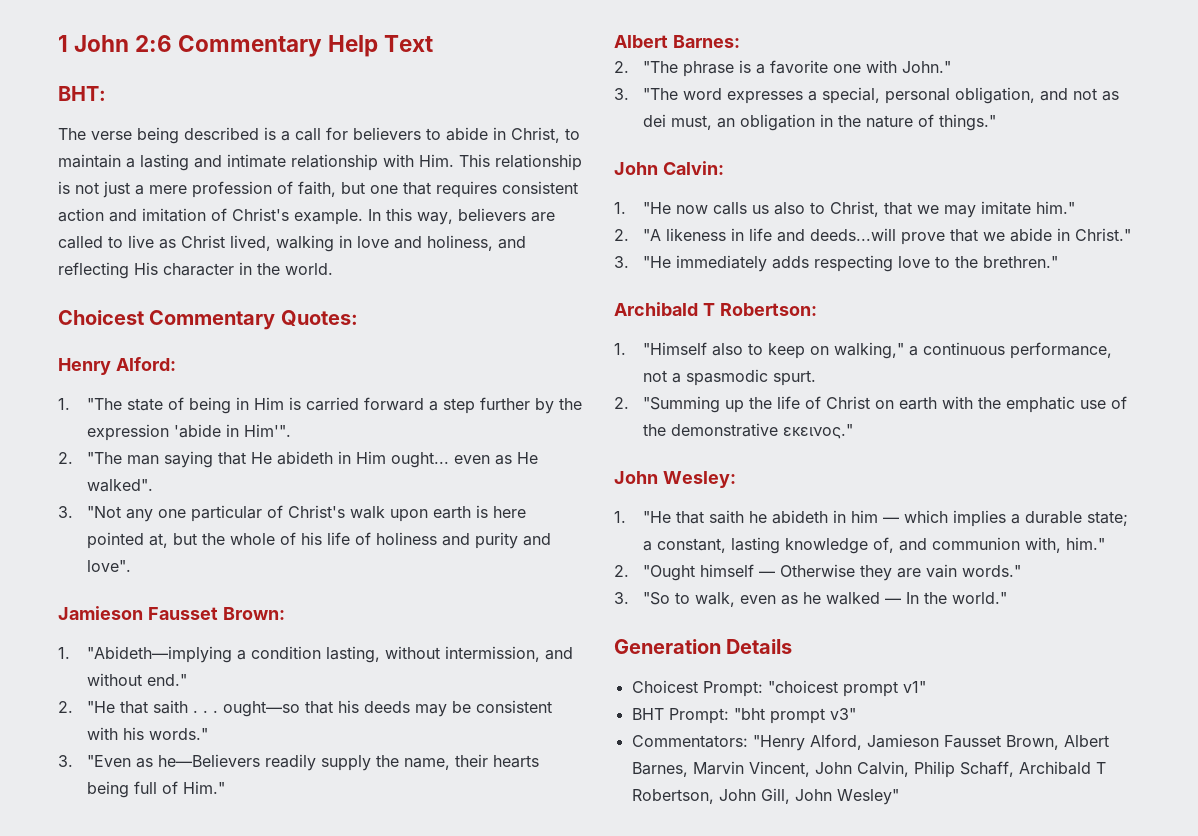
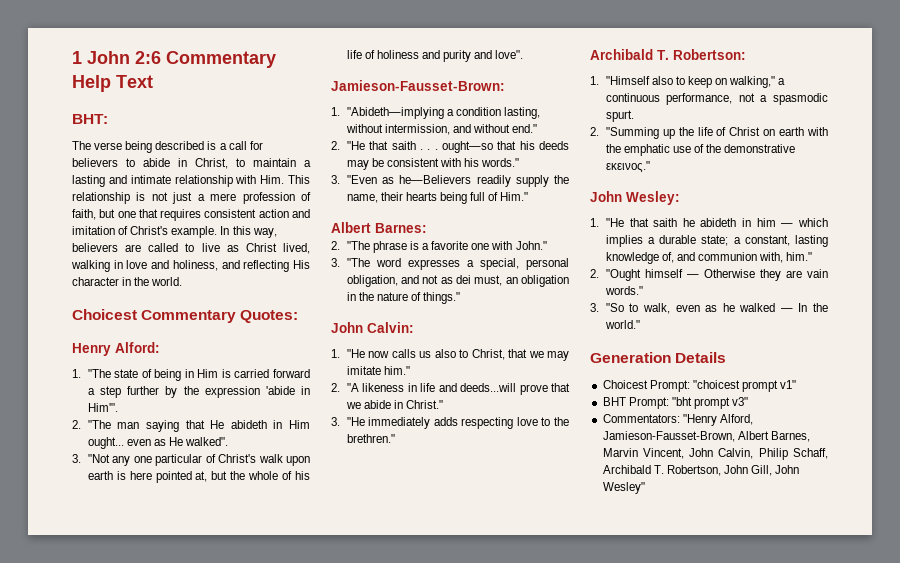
[58,606,285,620] Jamieson Fausset Brown: -> [331,80,505,91] Jamieson-Fausset-Brown:
[702,303,715,316] T -> [657,50,669,60] T.
[866,734,1059,750] Jamieson Fausset Brown, -> [602,431,735,442] Jamieson-Fausset-Brown,
[1095,762,1106,774] T -> [653,465,664,474] T.

